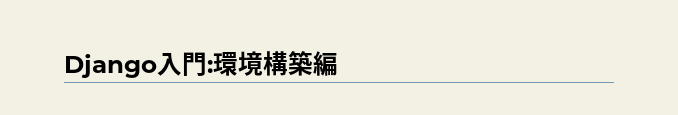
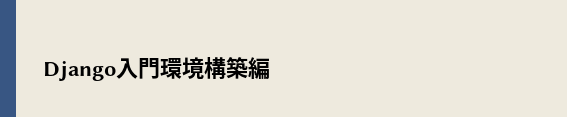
[207,60,213,73] : -> (160, 68) none

